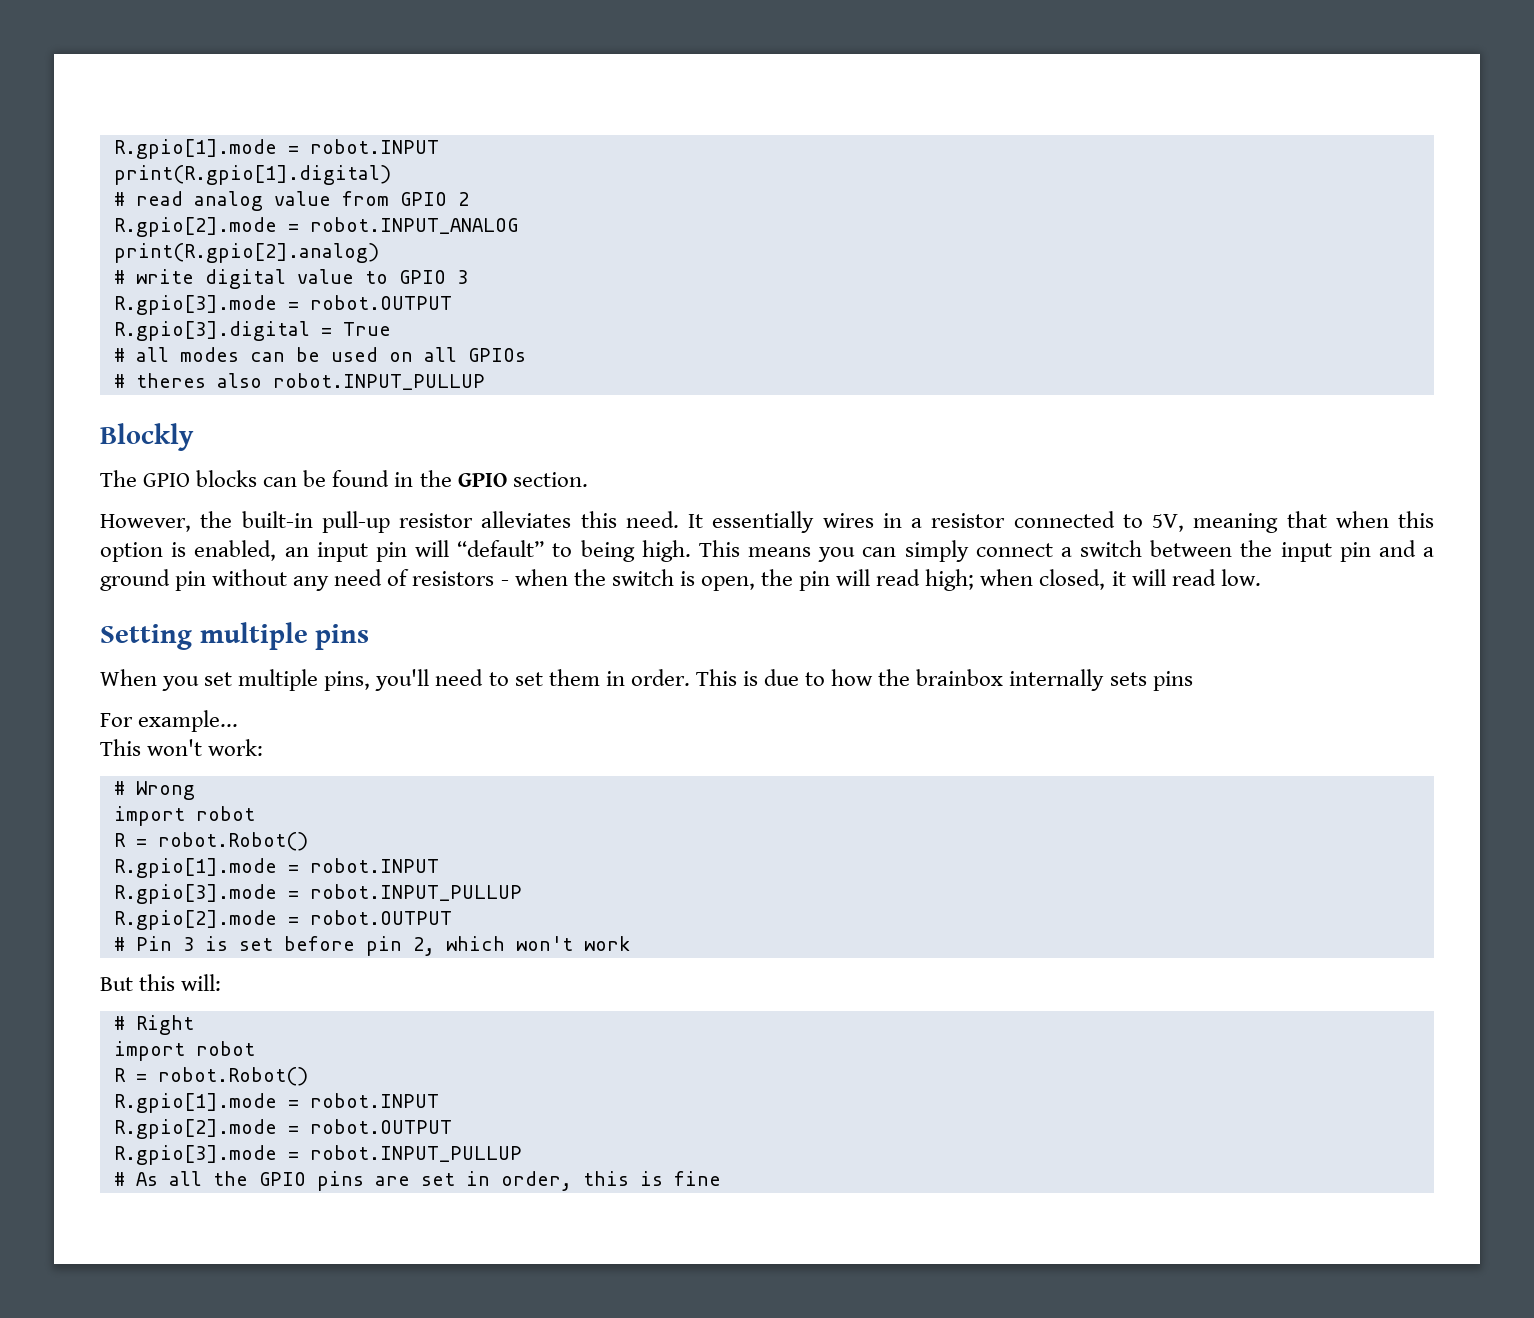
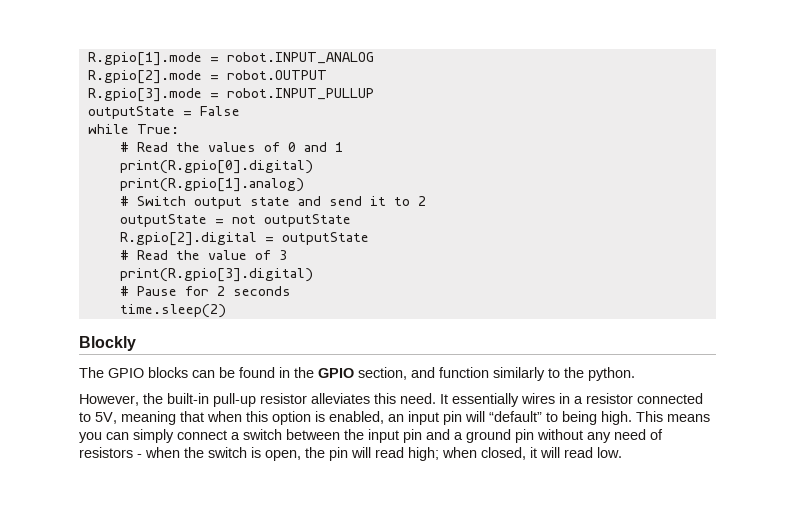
[113,139,439,159] [113,165,391,185] [113,191,469,211] [113,217,518,237] [113,243,379,263] [113,269,468,289] [113,295,452,315] [113,321,391,341] [113,347,526,362] [113,373,485,390] R.gpio[1].mode = robot.INPUT // print(R.gpio[1].digital) // # read analog value from GPIO 2 // R.gpio[2].mode = robot.INPUT_ANALOG // print(R.gpio[2].analog) // # write digital value to GPIO 3 // R.gpio[3].mode = robot.OUTPUT // R.gpio[3].digital = True // # all modes can be used on all GPIOs // # theres also robot.INPUT_PULLUP -> [87,52,374,66] [87,70,327,84] [87,88,374,102] [87,106,240,119] [87,124,179,134] [119,142,343,152] [119,160,313,174] [119,178,304,192] [119,196,426,209] [119,214,351,227] [119,232,369,246] [119,250,287,260] [119,268,313,282] [119,286,291,296] [119,304,226,318] R.gpio[1].mode = robot.INPUT_ANALOG // R.gpio[2].mode = robot.OUTPUT // R.gpio[3].mode = robot.INPUT_PULLUP // outputState = False // while True: // # Read the values of 0 and 1 // print(R.gpio[0].digital) // print(R.gpio[1].analog) // # Switch output state and send it to 2 // outputState = not outputState // R.gpio[2].digital = outputState // # Read the value of 3 // print(R.gpio[3].digital) // # Pause for 2 seconds // time.sleep(2)
[512,472,588,487] section. -> [358,367,635,381] section, and function similarly to the python.
[100,622,370,650] [100,669,1193,691] [100,710,239,732] [100,739,264,756] [113,781,195,800] [113,806,255,826] [113,832,308,851] [113,858,439,878] [113,884,522,904] [113,910,452,930] [113,936,630,956] [100,974,222,991] [113,1015,194,1035] [113,1041,255,1061] [113,1067,308,1086] [113,1093,439,1113] [113,1119,452,1139] [113,1145,522,1165] [113,1171,721,1191] // Setting multiple pins // When you set multiple pins, you'll need to set them in order. This is due to how the brainbox internally sets pins // For example... // This won't work: // # Wrong // import robot // R = robot.Robot() // R.gpio[1].mode = robot.INPUT // R.gpio[3].mode = robot.INPUT_PULLUP // R.gpio[2].mode = robot.OUTPUT // # Pin 3 is set before pin 2, which won't work // But this will: // # Right // import robot // R = robot.Robot() // R.gpio[1].mode = robot.INPUT // R.gpio[2].mode = robot.OUTPUT // R.gpio[3].mode = robot.INPUT_PULLUP // # As all the GPIO pins are set in order, this is fine -> (622, 452) none

